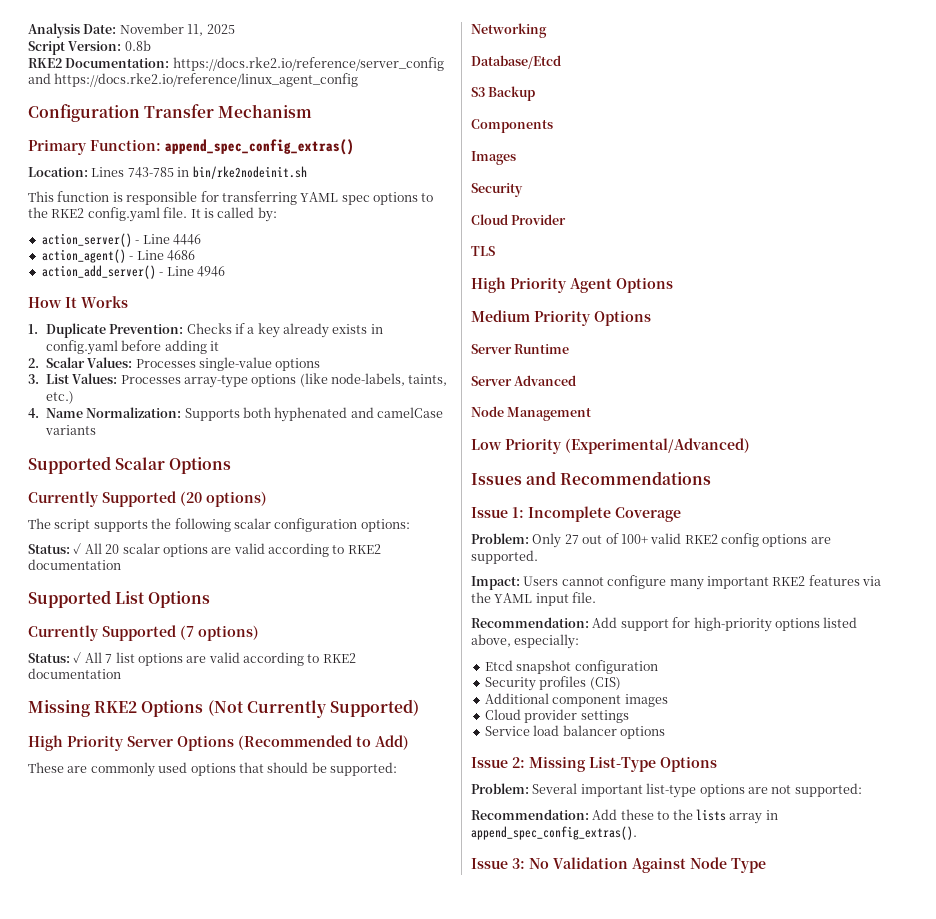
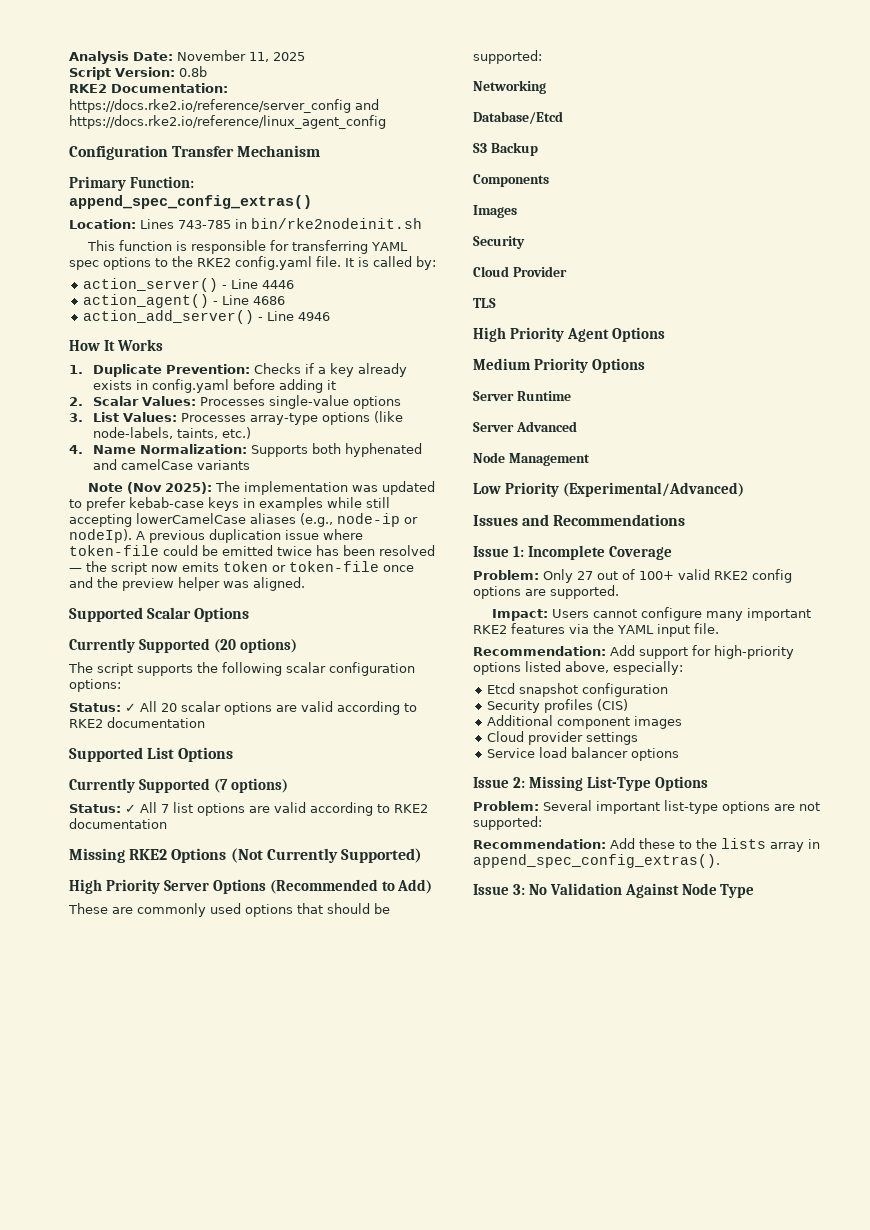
(96, 430) none -> [87,481,435,495] [69,497,390,511] [69,513,418,527] [69,529,363,543] [69,545,435,556] [69,561,414,575] [69,577,305,591] // Note (Nov 2025): The implementation was updated to prefer kebab-case keys in examples while still accepting lowerCamelCase aliases (e.g., node-ip or nodeIp). A previous duplication issue where token-file could be emitted twice has been resolved — the script now emits token or token-file once and the preview helper was aligned.

